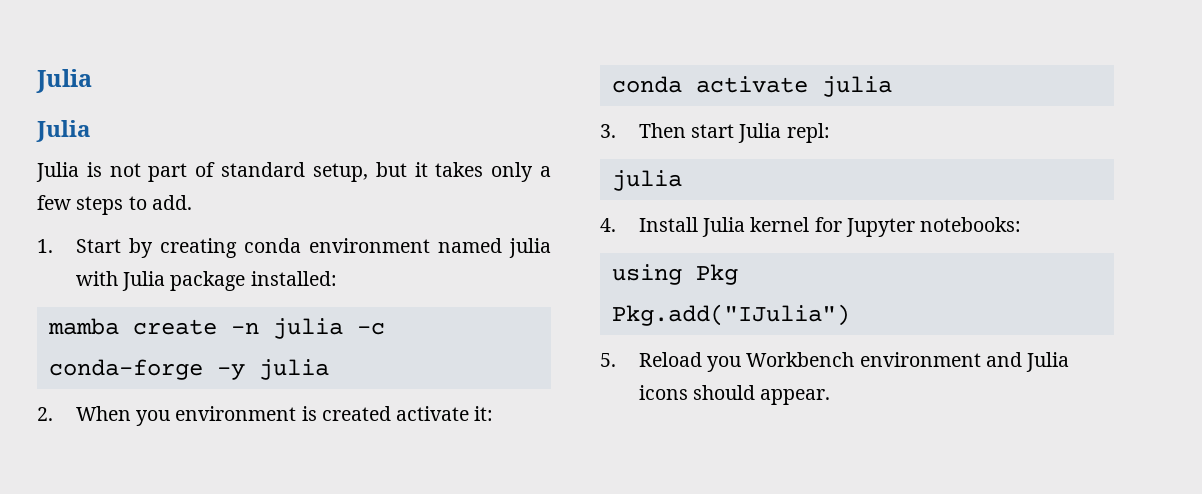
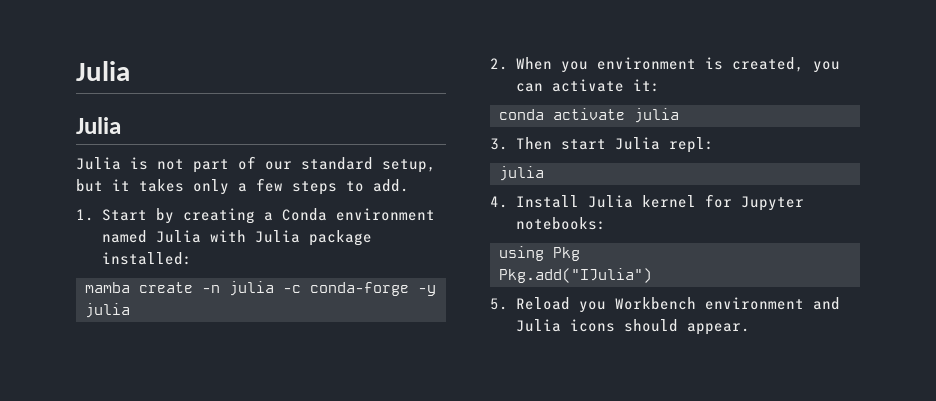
(216, 169) none -> [265,161,292,170] our
[243,238,301,253] conda -> [264,208,328,221] a Conda
[509,238,551,258] julia -> [156,230,202,243] Julia
[321,406,391,421] created -> [732,57,841,73] [516,83,544,92] created, you can

